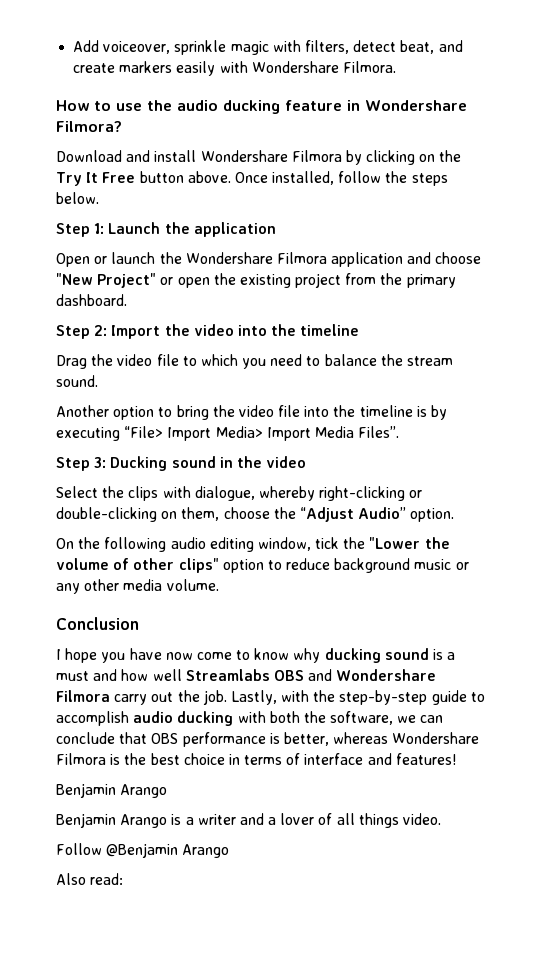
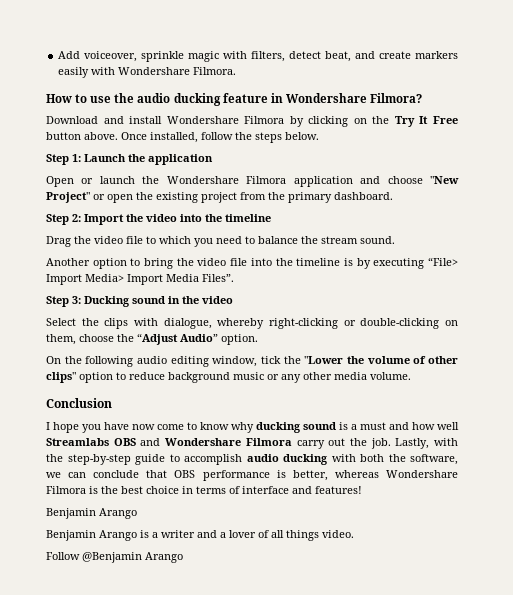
[56,873,124,885] // Also read: -> (183, 557) none

